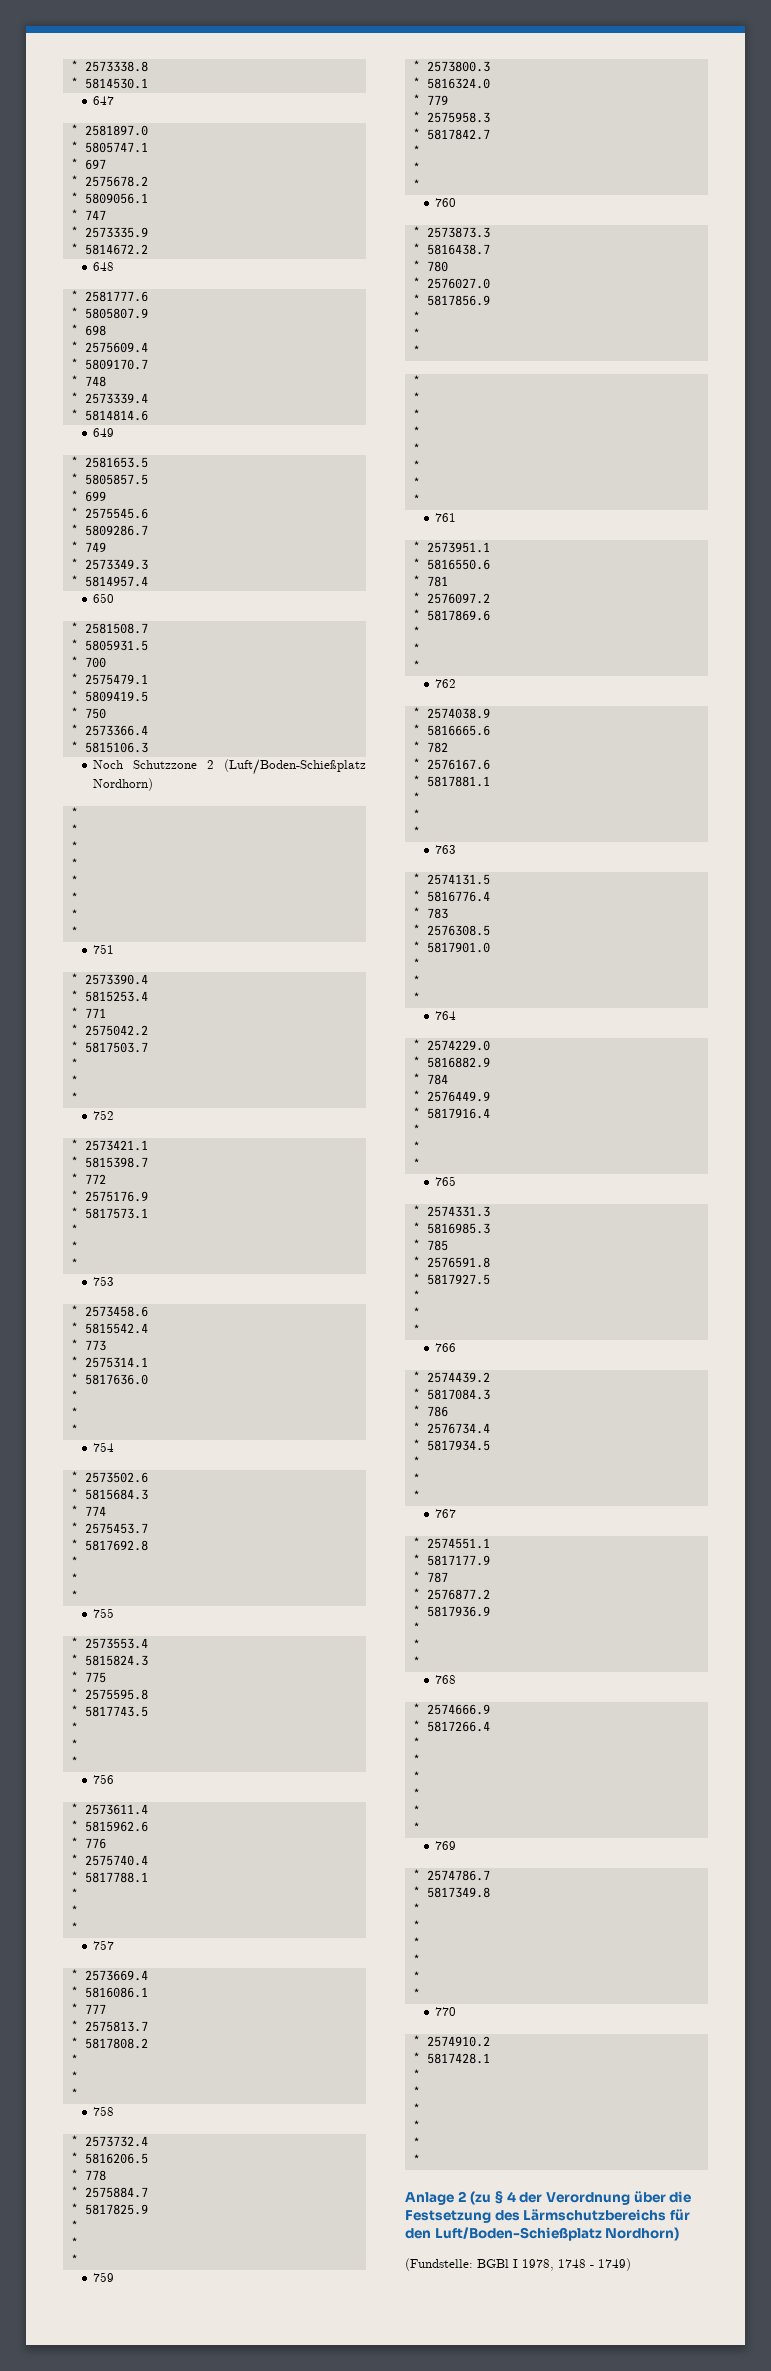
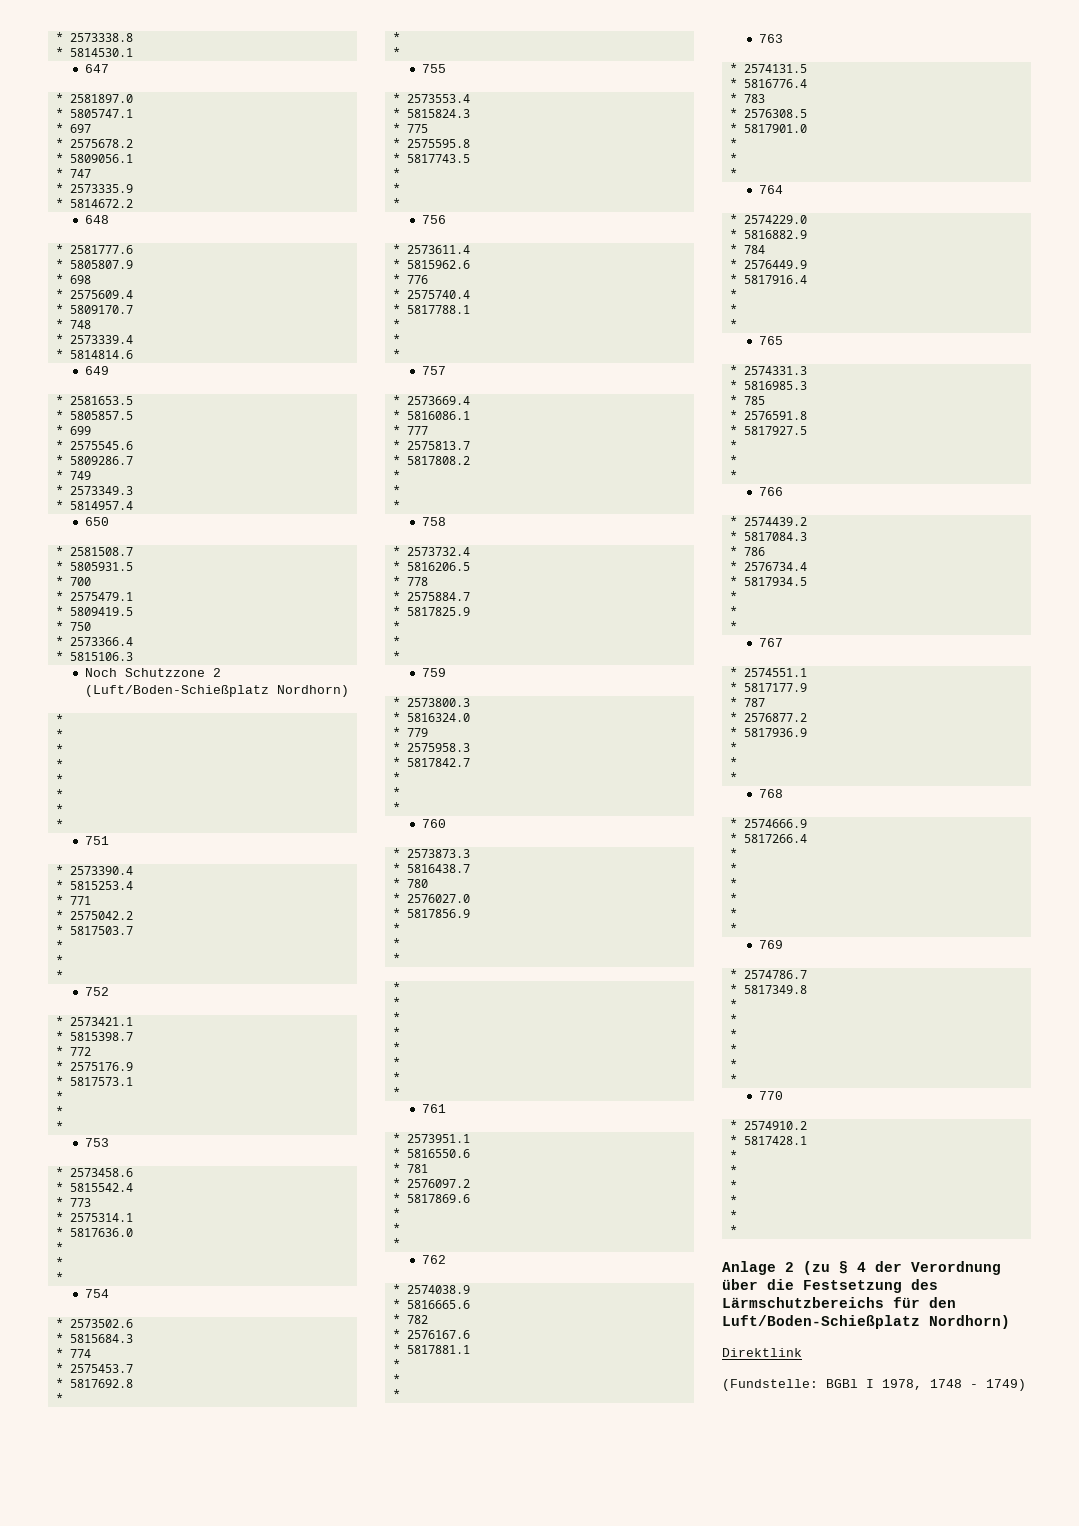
(680, 2234) none -> [722,1348,802,1357] // Direktlink

